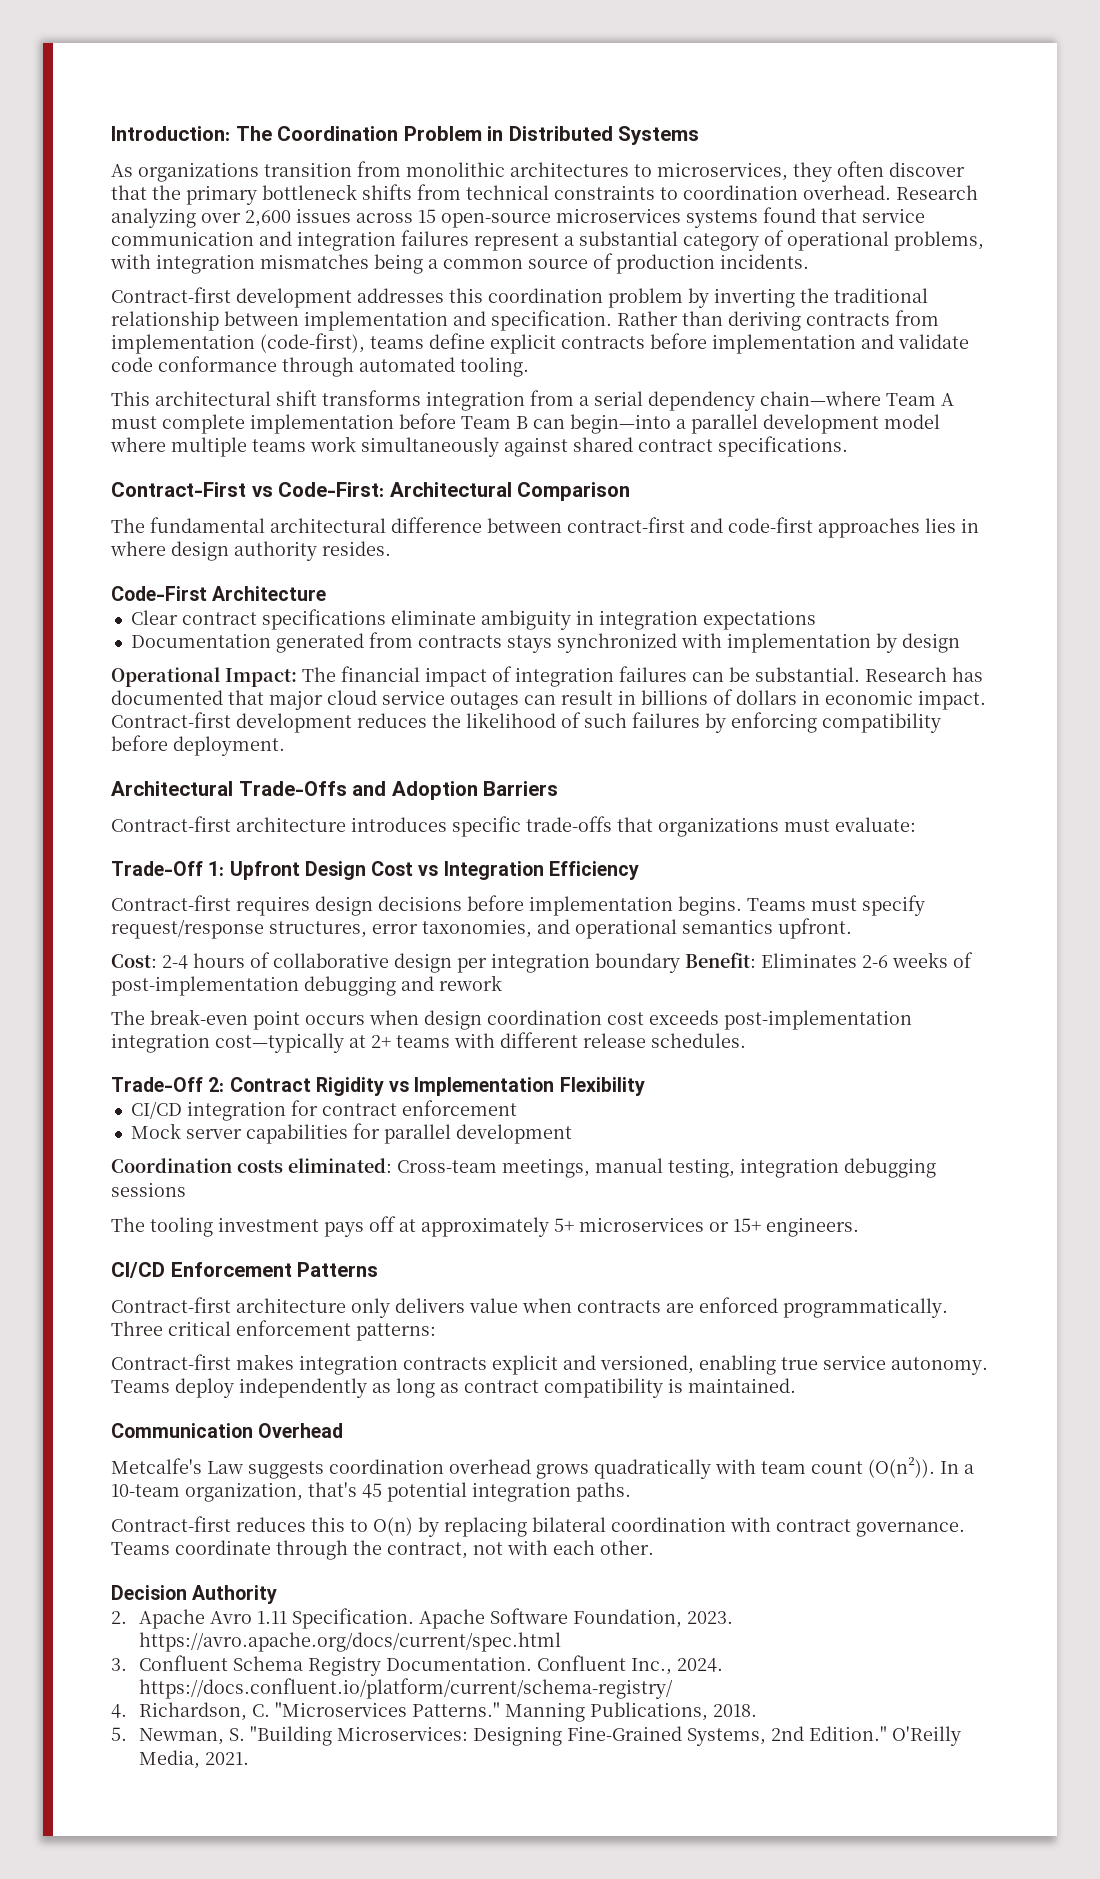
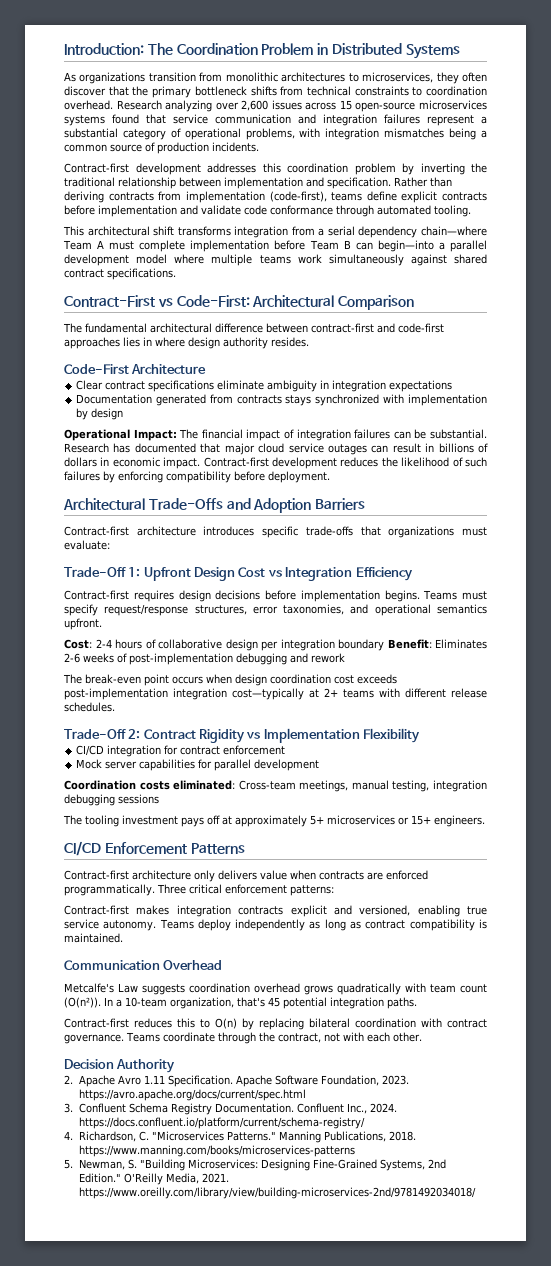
(757, 1710) none -> [78,1145,355,1157] https://www.manning.com/books/microservices-patterns
(249, 1758) none -> [78,1187,477,1199] https://www.oreilly.com/library/view/building-microservices-2nd/9781492034018/

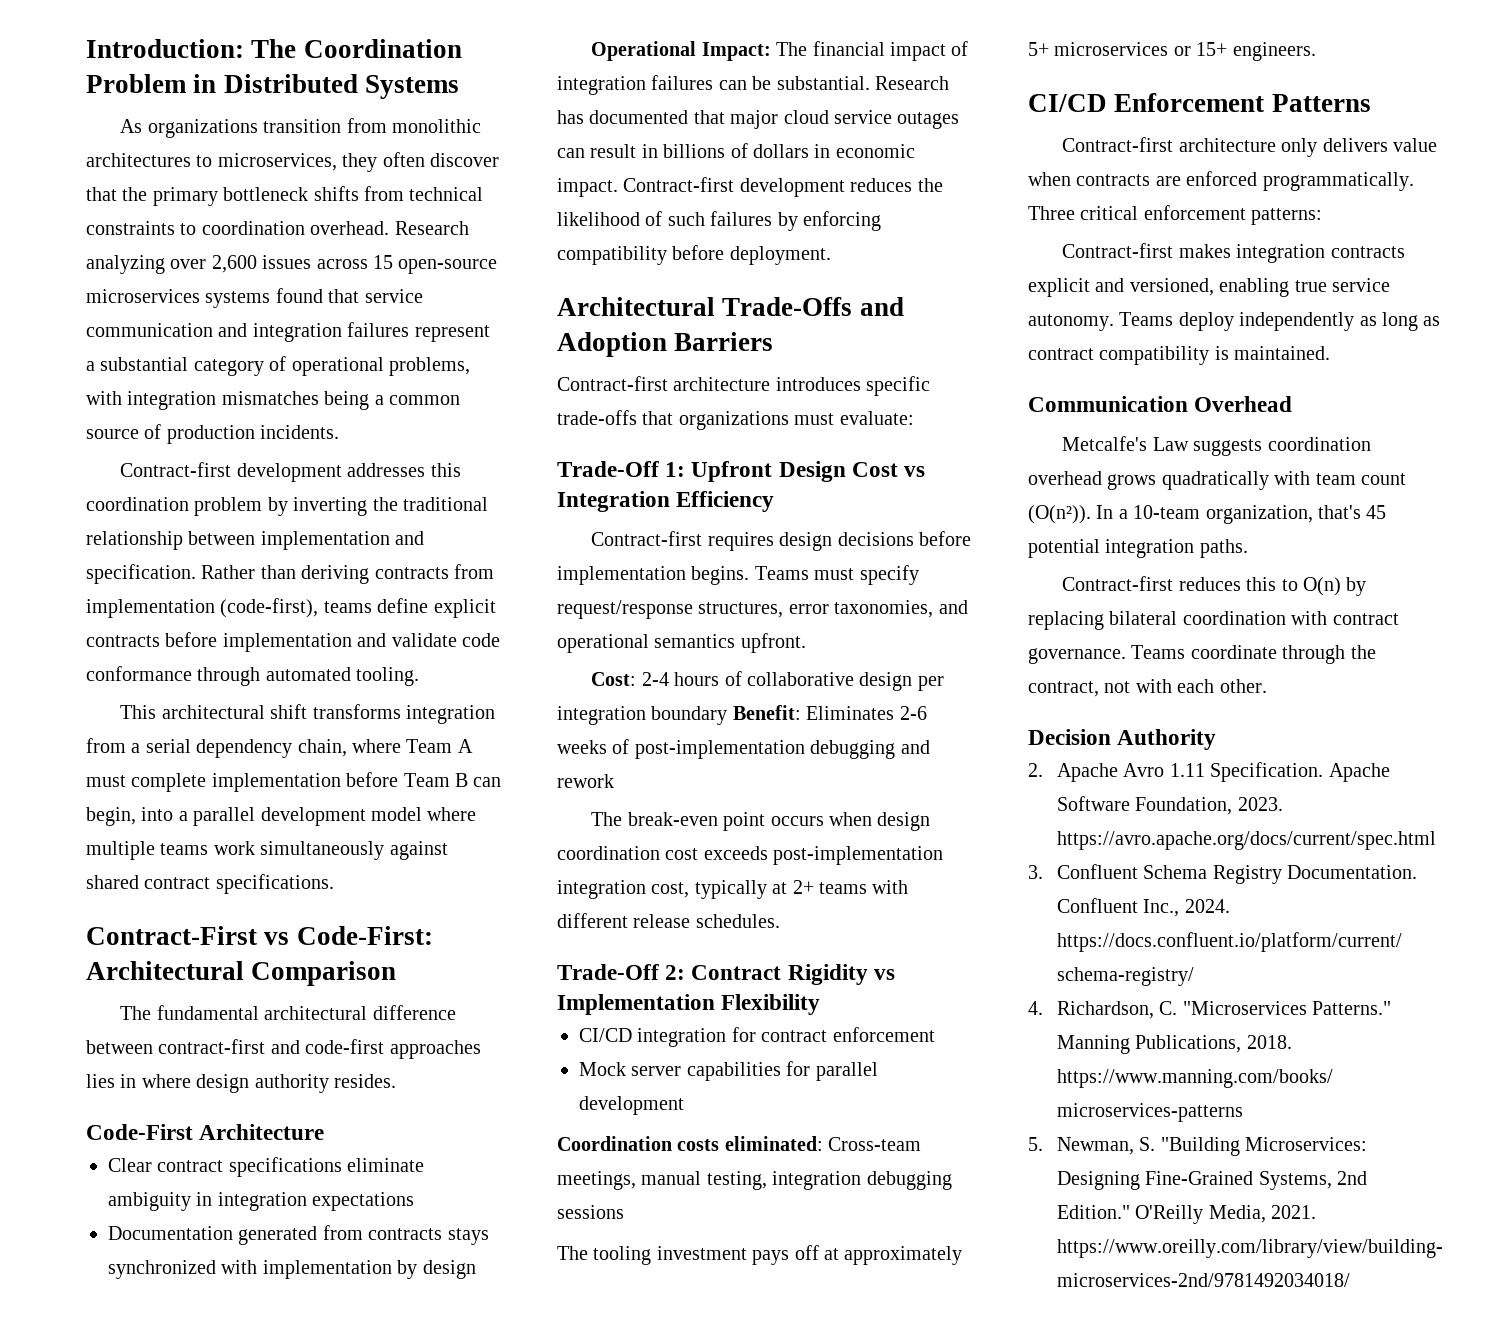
[420,226,487,236] chain—where -> [297,739,401,757] chain, where
[377,240,434,252] begin—into -> [86,807,174,826] begin, into
[232,688,304,700] cost—typically -> [651,880,767,899] cost, typically

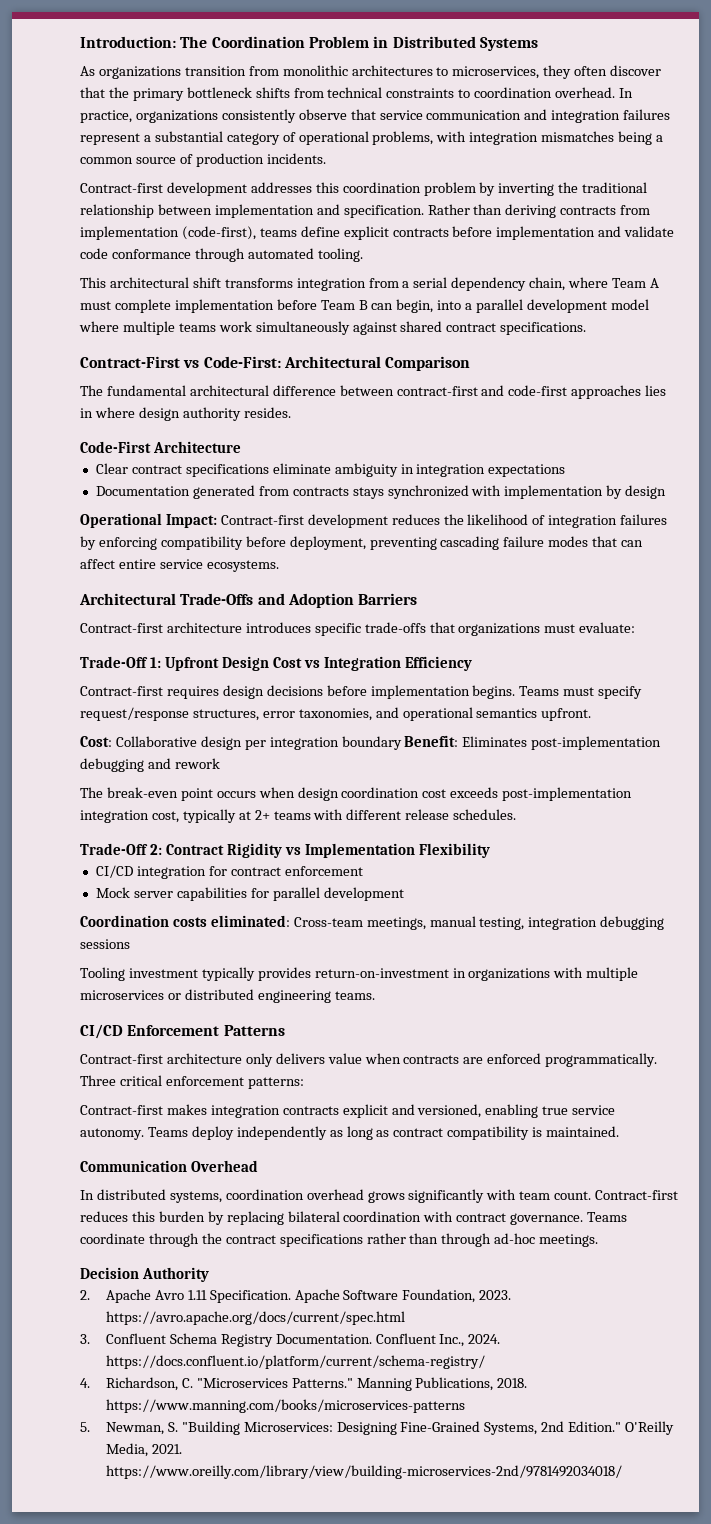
[394,221,469,235] [86,255,498,274] [86,288,323,308] Research analyzing over 2,600 issues across 15 open-source microservices systems found -> [619,88,634,98] [80,109,347,123] In practice, organizations consistently observe
[776,41,969,61] [557,75,949,95] [557,110,960,129] [557,143,915,158] [557,178,618,197] The financial impact of integration failures can be substantial. Research has documented that major cloud service outages can result in billions of dollars in economic impact. -> (217, 521) none
[667,212,705,226] such -> [548,515,618,528] integration
[729,246,831,265] deployment. -> [289,536,644,550] [80,559,279,572] deployment, preventing cascading failure modes that can affect entire service ecosystems.
[641,671,854,686] 2-4 hours of collaborative -> [115,736,197,747] Collaborative
[899,706,927,720] [557,739,630,754] 2-6 weeks of -> (528, 741) none
[557,1245,963,1265] [1028,42,1316,61] The tooling investment pays off at approximately 5+ microservices or 15+ engineers. -> [80,967,639,981] [80,989,375,1003] Tooling investment typically provides return-on-investment in organizations with multiple microservices or distributed engineering teams.
[1062,436,1263,456] Metcalfe's Law suggests -> [80,1189,222,1203] In distributed systems,
[1161,471,1269,490] quadratically -> [408,1189,485,1203] significantly
[1361,473,1406,485] [1028,505,1387,524] [1028,539,1248,558] count (O(n²)). In a 10-team organization, that's 45 potential integration paths. // -> [554,1191,592,1200] count.
[1281,577,1341,596] to O(n) -> [158,1211,205,1222] burden
[1028,679,1267,697] contract, not with each other. -> [225,1233,599,1247] contract specifications rather than through ad-hoc meetings.

